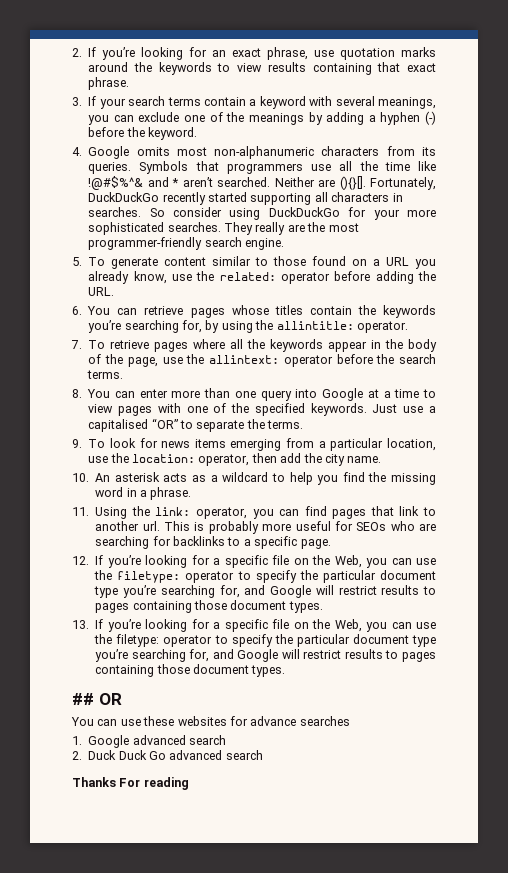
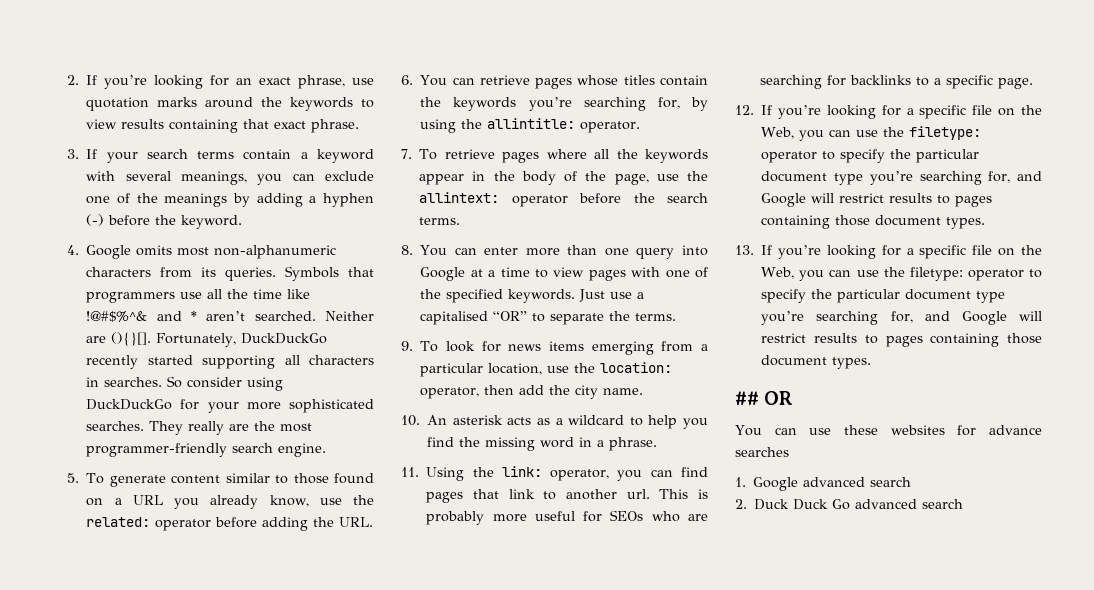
[72,777,189,790] // Thanks For reading -> (964, 504) none

